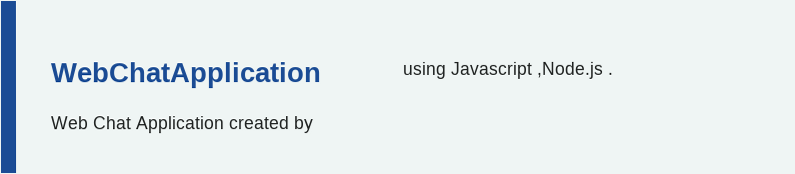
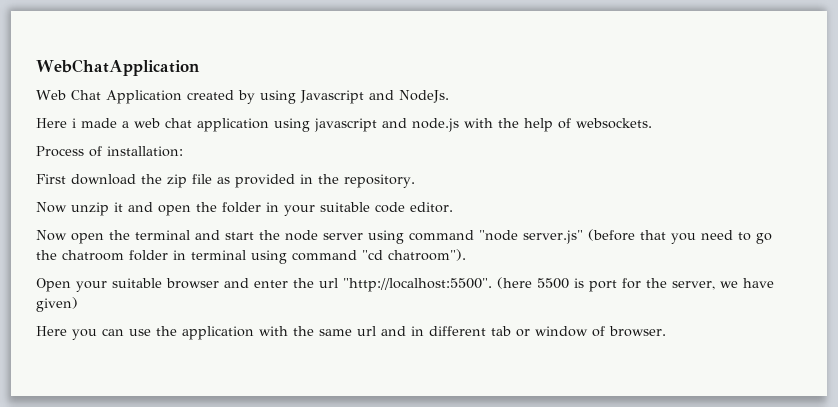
[536,61,613,79] ,Node.js . -> [368,90,449,103] [36,118,652,132] [36,146,183,157] [36,174,415,188] [36,202,453,216] [36,229,772,244] [36,249,466,264] [36,277,774,292] [36,297,78,312] [36,326,666,340] and NodeJs. // Here i made a web chat application using javascript and node.js with the help of websockets. // Process of installation: // First download the zip file as provided in the repository. // Now unzip it and open the folder in your suitable code editor. // Now open the terminal and start the node server using command "node server.js" (before that you need to go the chatroom folder in terminal using command "cd chatroom"). // Open your suitable browser and enter the url "http://localhost:5500". (here 5500 is port for the server, we have given) // Here you can use the application with the same url and in different tab or window of browser.

